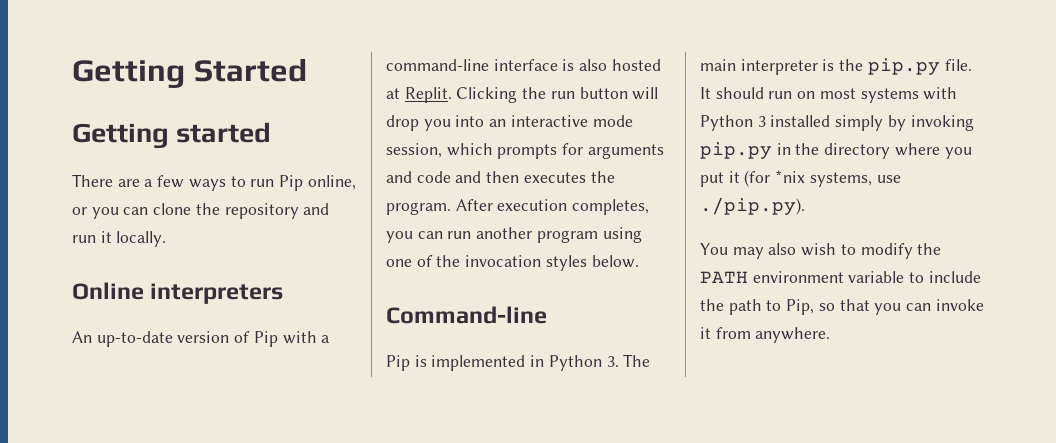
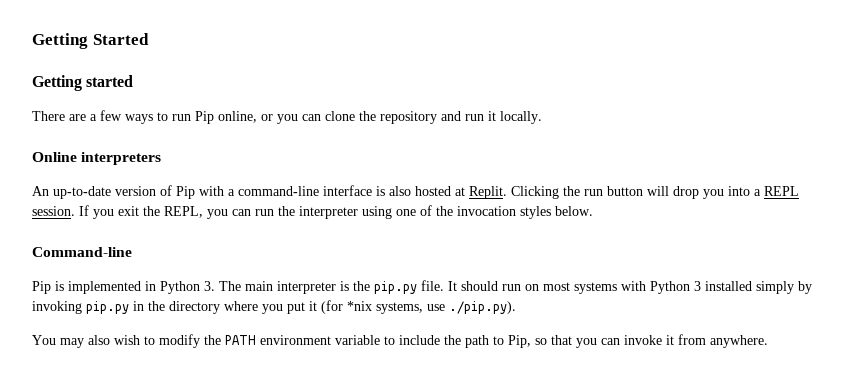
[489,115,633,127] [386,143,664,159] [386,171,615,183] [386,199,650,215] an interactive mode session, which prompts for arguments and code and then executes the program. After execution completes, -> [754,186,799,196] [32,205,203,219] a REPL session. If you exit the REPL,
[476,227,598,243] another program -> [278,206,358,219] the interpreter

